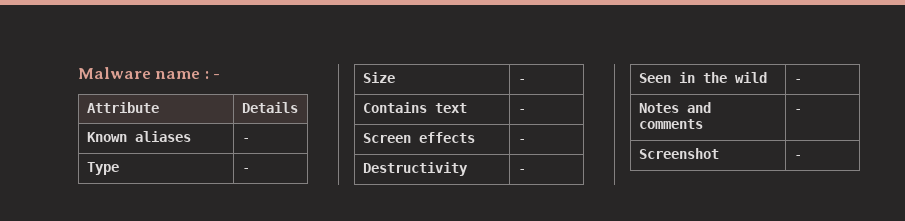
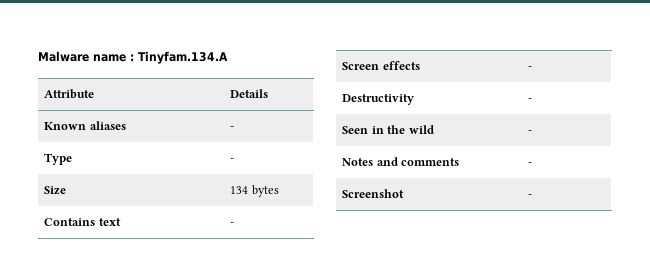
[213,74,221,79] - -> [138,51,228,64] Tinyfam.134.A
[517,79,526,83] - -> [230,185,279,197] 134 bytes

